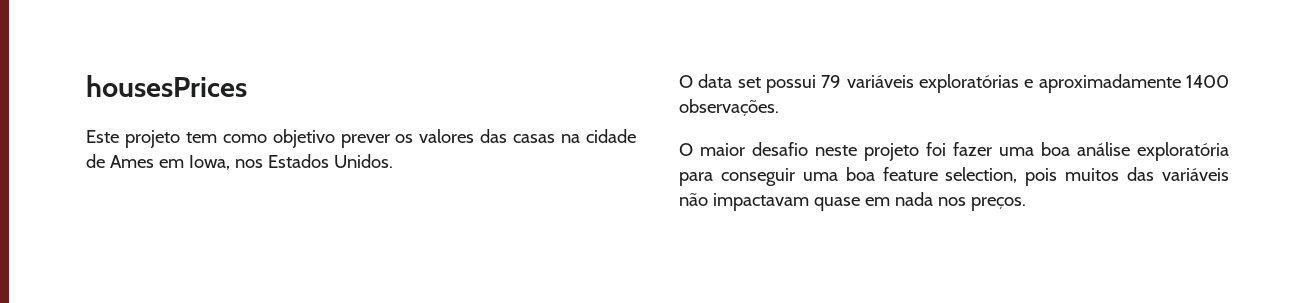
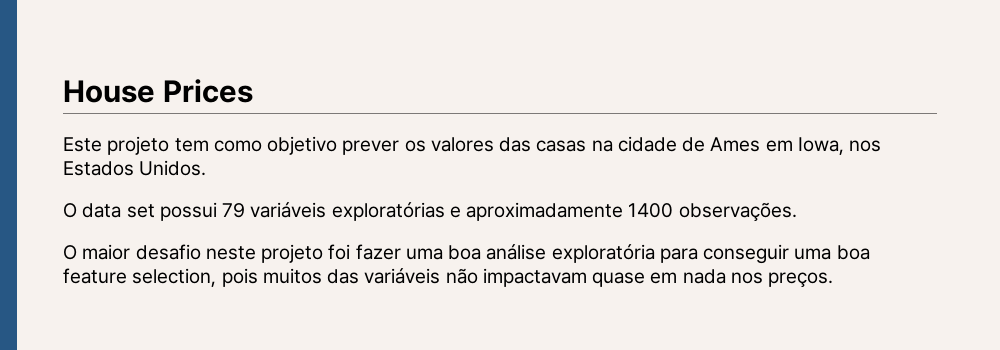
[86,75,247,97] housesPrices -> [63,79,254,103] House Prices

